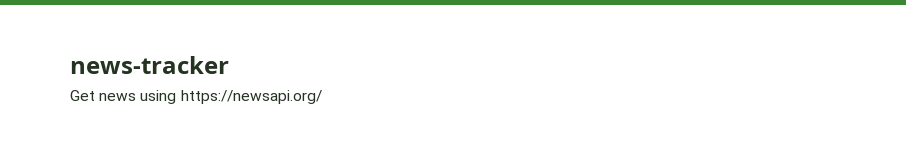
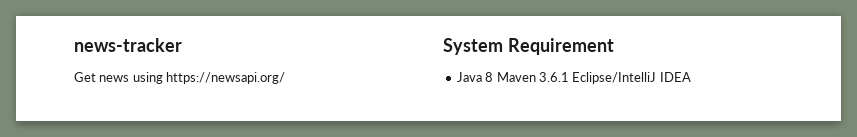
(322, 97) none -> [443,38,614,55] [456,72,691,84] // System Requirement // Java 8 Maven 3.6.1 Eclipse/IntelliJ IDEA

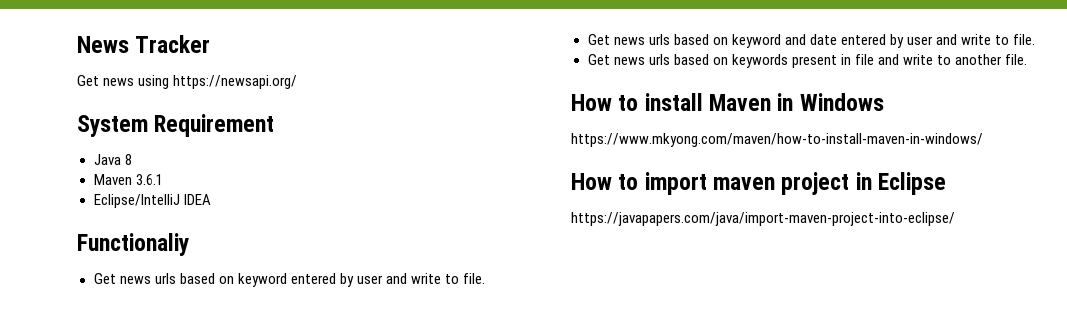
[74,38,182,52] news-tracker -> [77,35,211,53] News Tracker
(494, 77) none -> (132, 159) //
(569, 77) none -> (163, 179) //
(691, 77) none -> [77,233,189,256] [93,273,486,287] [587,34,1036,48] [587,54,1028,68] [571,93,884,111] [571,133,983,147] [571,172,947,195] [571,212,955,226] // Functionaliy // Get news urls based on keyword entered by user and write to file. // Get news urls based on keyword and date entered by user and write to file. // Get news urls based on keywords present in file and write to another file. // How to install Maven in Windows // https://www.mkyong.com/maven/how-to-install-maven-in-windows/ // How to import maven project in Eclipse // https://javapapers.com/java/import-maven-project-into-eclipse/

